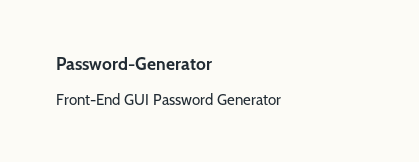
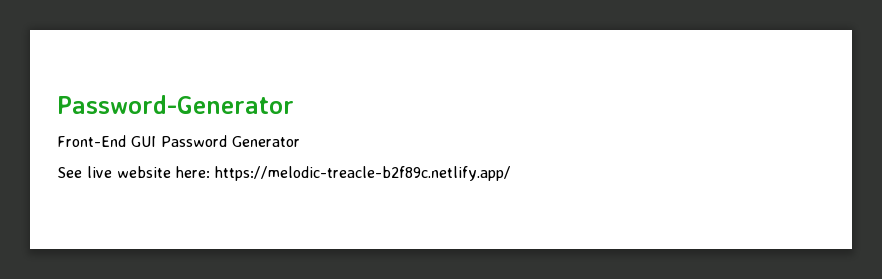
(282, 99) none -> [57,166,511,181] // See live website here: https://melodic-treacle-b2f89c.netlify.app/

